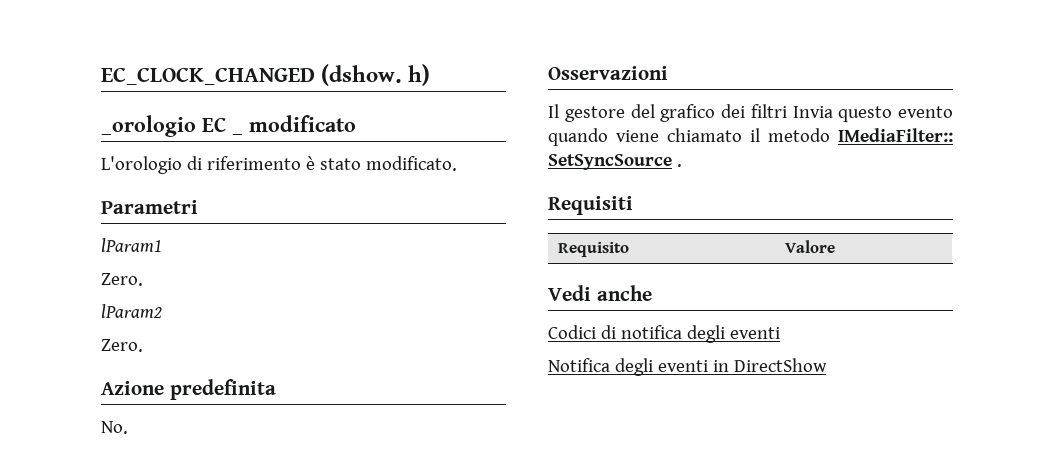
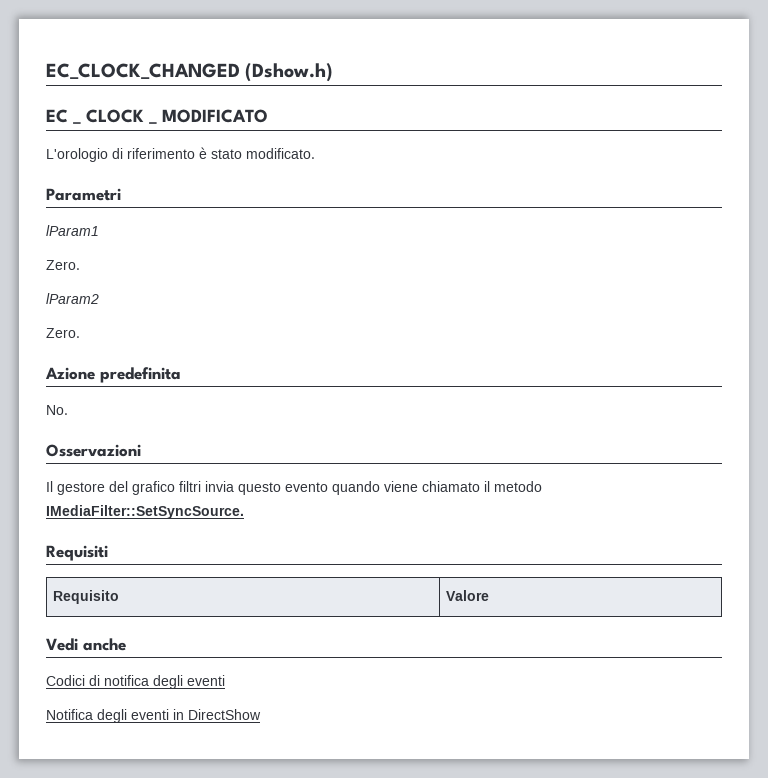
[321,64,431,86] [101,115,226,137] [232,132,243,135] [249,115,356,132] (dshow. h) // _orologio EC _ modificato -> [245,63,334,82] [46,109,268,124] (Dshow.h) // EC _ CLOCK _ MODIFICATO
[721,104,833,118] dei filtri Invia -> [179,481,234,492] filtri invia
[838,128,953,142] [548,154,682,170] IMediaFilter:: SetSyncSource . -> [46,505,244,519] IMediaFilter::SetSyncSource.

